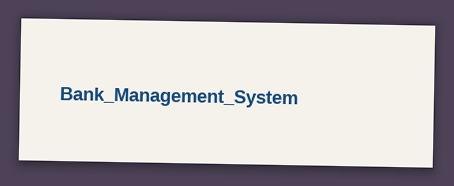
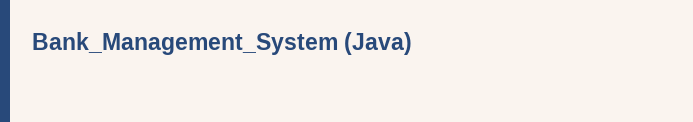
(299, 98) none -> [344,32,413,55] (Java)

